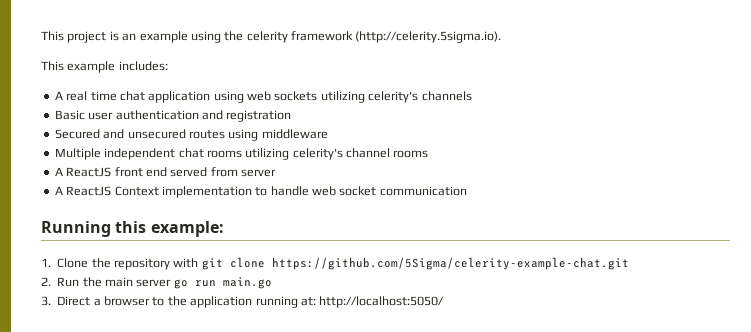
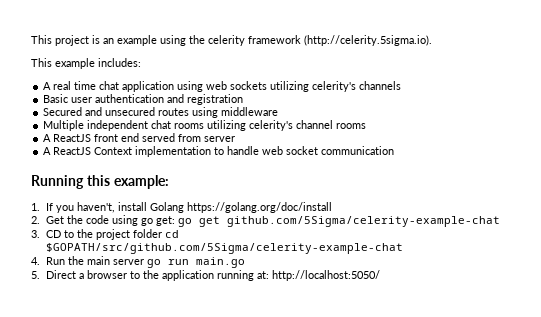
[57,257,629,270] [41,277,51,286] Clone the repository with git clone https://github.com/5Sigma/celerity-example-chat.git // 2. -> [45,202,332,213] [31,215,500,227] [31,229,179,240] [45,243,403,254] [31,257,40,265] If you haven't, install Golang https://golang.org/doc/install // 2. Get the code using go get: go get github.com/5Sigma/celerity-example-chat // 3. CD to the project folder cd $GOPATH/src/github.com/5Sigma/celerity-example-chat // 4.
[41,296,51,306] 3. -> [31,271,40,279] 5.

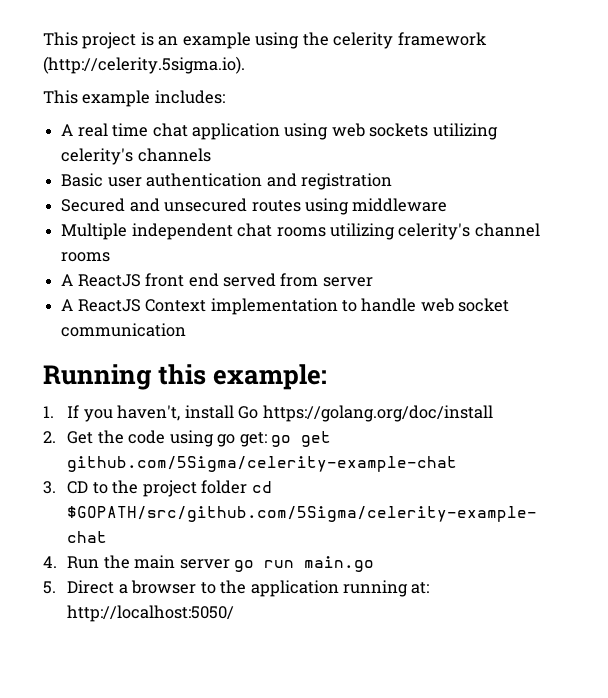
[149,202,184,213] Golang -> [238,406,259,419] Go

